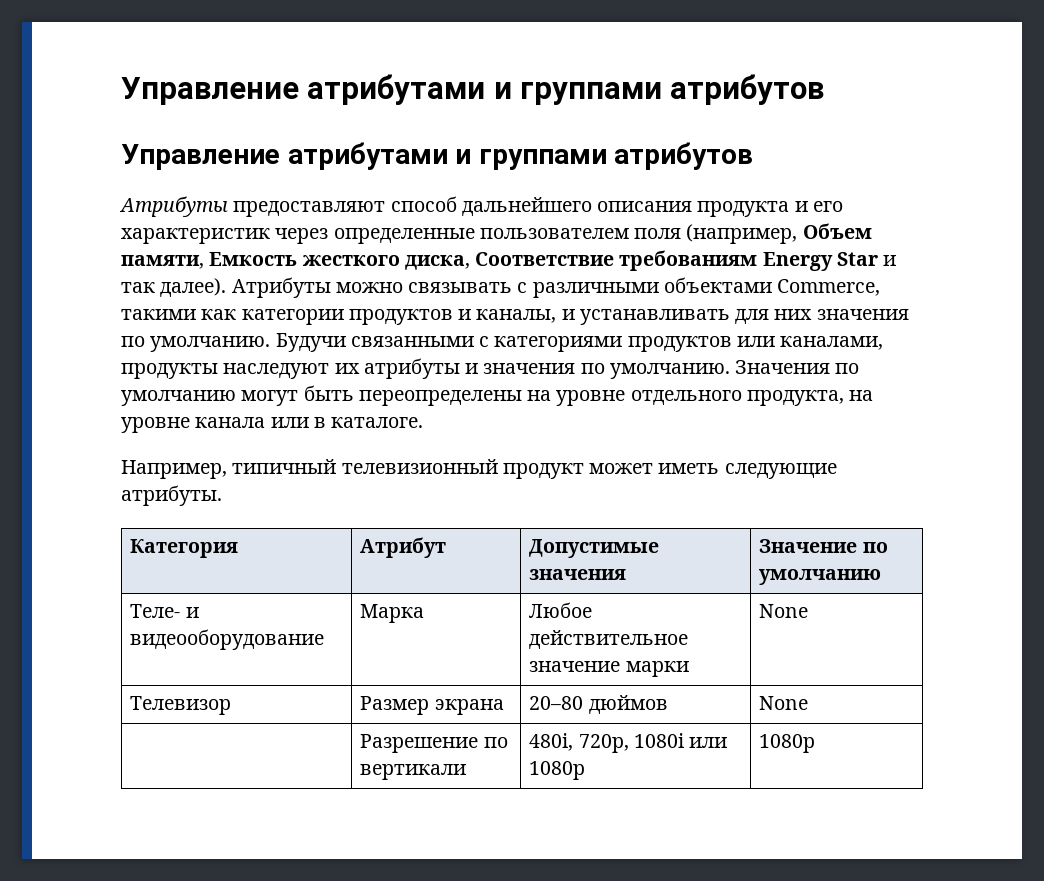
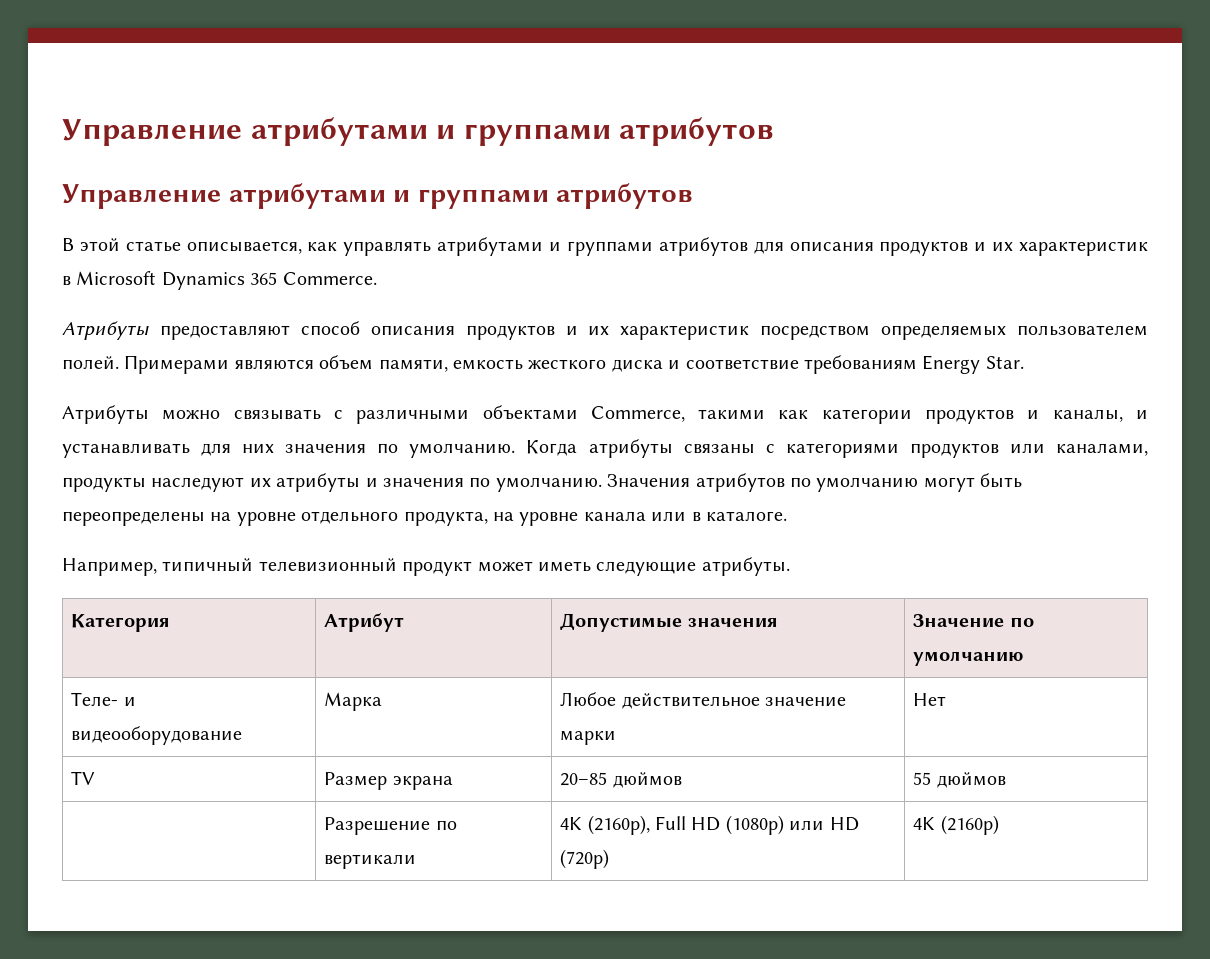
[119,196,843,217] [121,223,872,244] [121,250,897,271] [121,278,227,297] Атрибуты предоставляют способ дальнейшего описания продукта и его характеристик через определенные пользователем поля (например, Объем памяти, Емкость жесткого диска, Соответствие требованиям Energy Star и так далее). -> [62,237,1148,256] [62,271,377,290] [62,321,1148,340] [62,355,1024,374] В этой статье описывается, как управлять атрибутами и группами атрибутов для описания продуктов и их характеристик в Microsoft Dynamics 365 Commerce. // Атрибуты предоставляют способ описания продуктов и их характеристик посредством определяемых пользователем полей. Примерами являются объем памяти, емкость жесткого диска и соответствие требованиям Energy Star. //
[275,333,474,352] Будучи связанными -> [526,439,755,458] Когда атрибуты связаны
(831, 367) none -> [695,473,785,492] атрибутов
[759,604,809,618] [130,696,232,715] None // Телевизор -> [913,693,947,706] [71,771,96,785] Нет // TV
[529,695,668,714] [759,696,809,710] 20–80 дюймов | None -> [560,772,682,788] [913,772,1006,788] 20–85 дюймов | 55 дюймов
[529,733,728,753] [529,761,586,780] [759,734,816,753] 480i, 720p, 1080i или 1080p | 1080p -> [560,815,859,835] [560,849,610,869] [913,815,999,835] 4K (2160p), Full HD (1080p) или HD (720p) | 4K (2160p)

